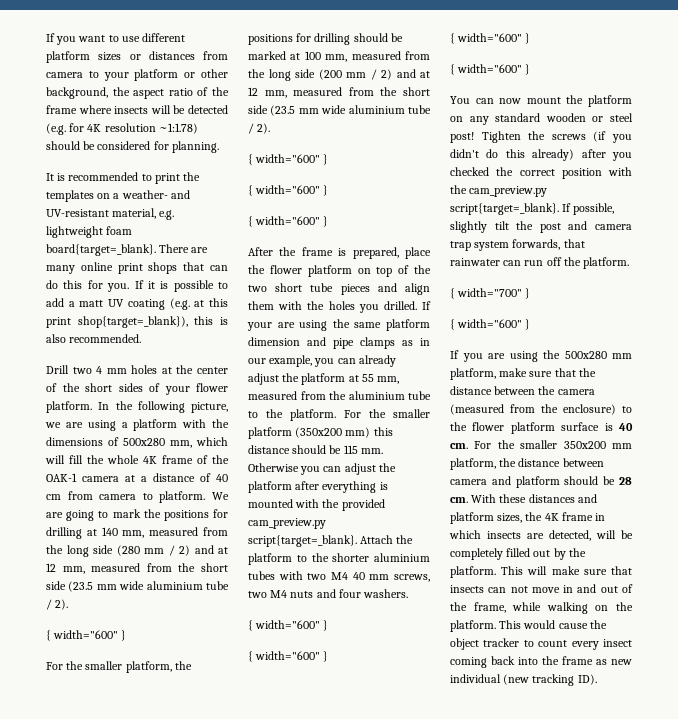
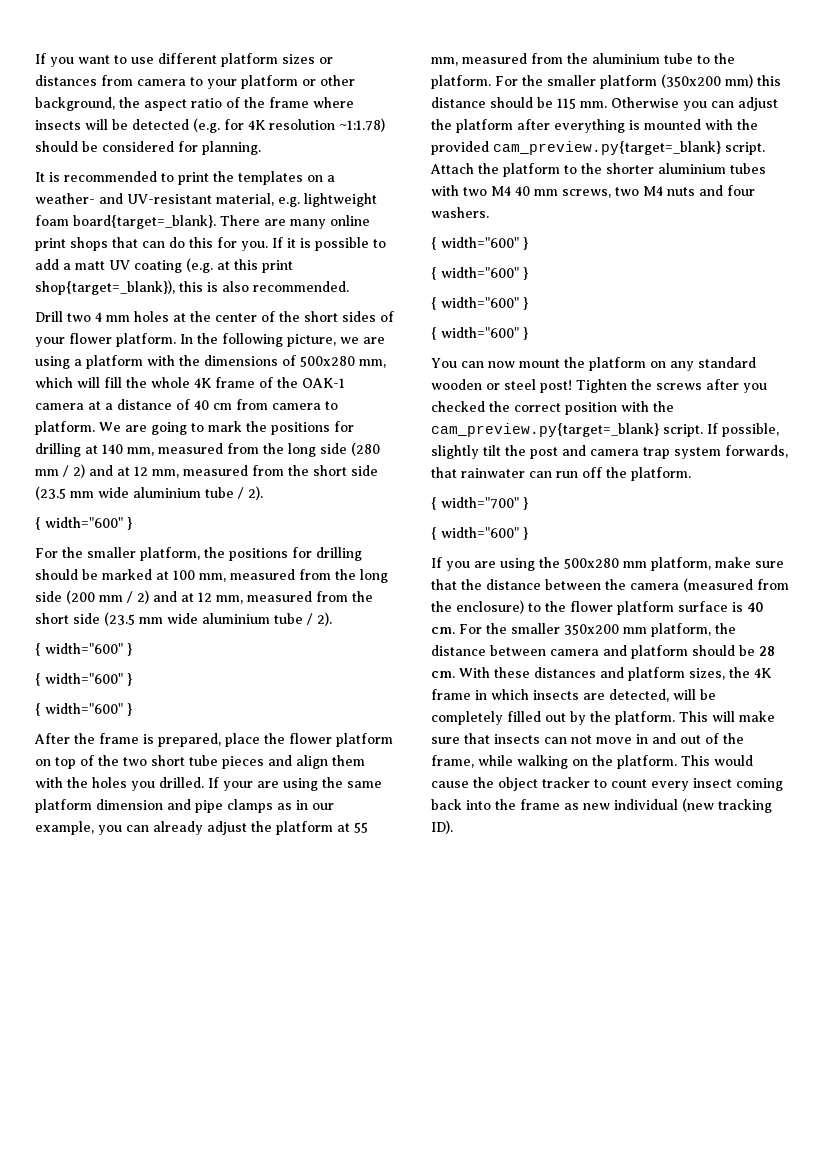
[248,518,326,529] [248,535,357,547] cam_preview.py script{target=_blank}. -> [493,141,765,155] cam_preview.py{target=_blank} script.
[593,131,632,143] [450,149,575,161] (if you didn't do this already) -> (702, 386) none
[469,186,548,197] [450,203,559,215] cam_preview.py script{target=_blank}. -> [431,423,703,437] cam_preview.py{target=_blank} script.

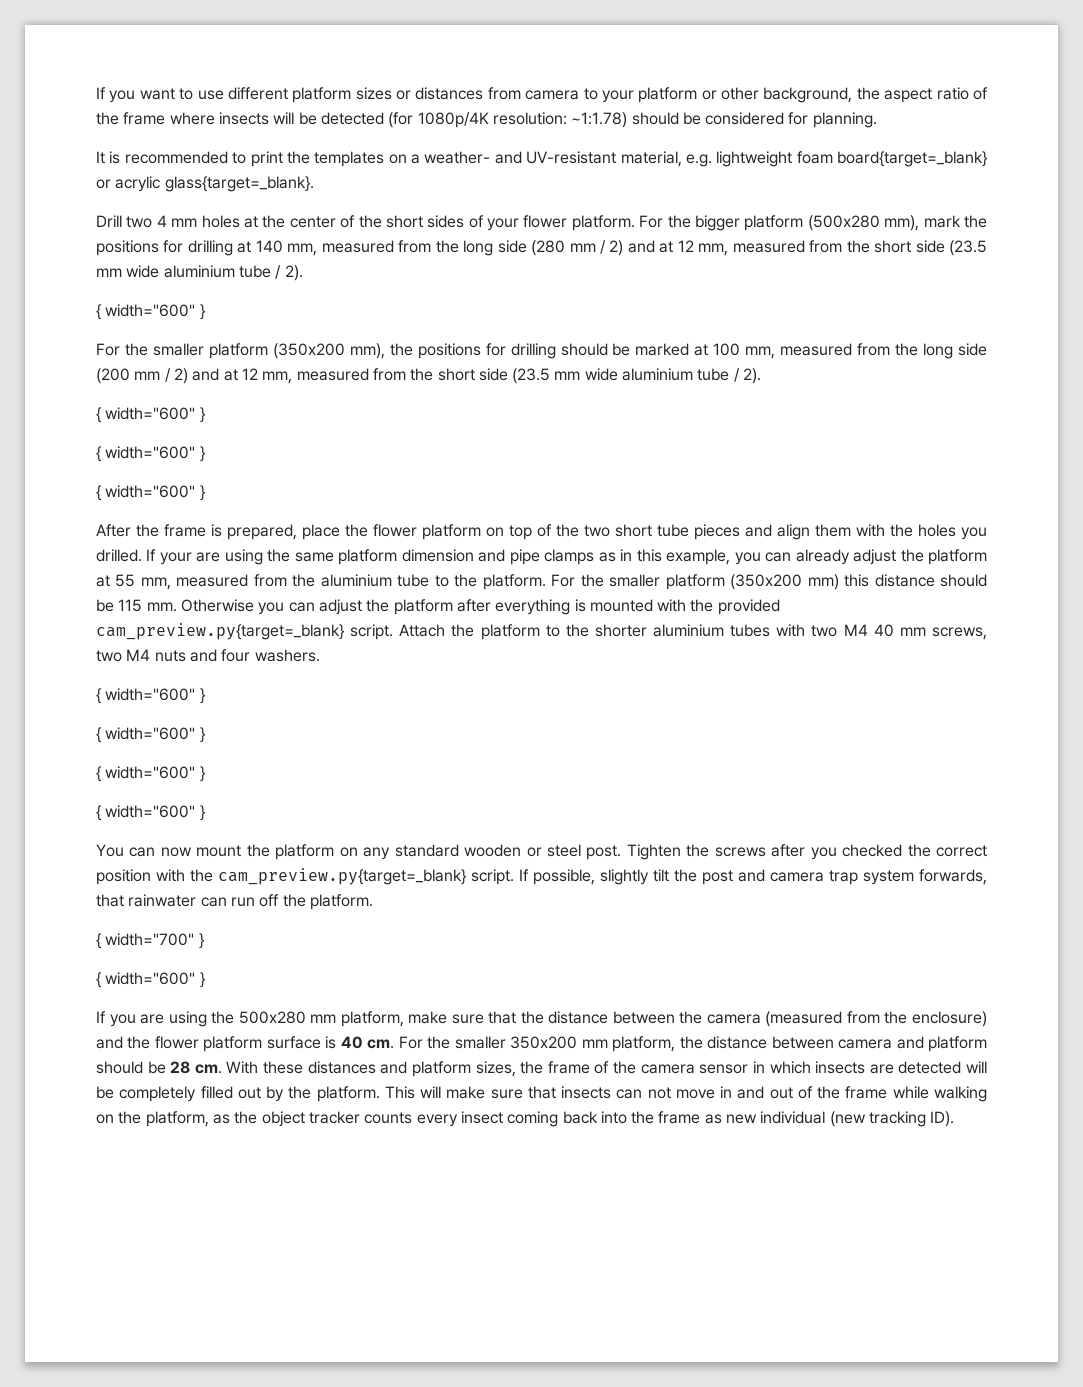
[193,118,335,133] (e.g. for 4K resolution -> [388,112,567,128] (for 1080p/4K resolution:
[73,215,370,229] [35,237,386,251] [35,258,293,273] [35,280,349,295] board{target=_blank}. There are many online print shops that can do this for you. If it is possible to add a matt UV coating (e.g. at this print shop{target=_blank}), this is also recommended. -> [837,151,987,167] [96,176,314,192] board{target=_blank} or acrylic glass{target=_blank}.
[180,333,385,347] [35,355,386,369] [35,377,345,388] [35,399,338,410] [35,421,204,435] In the following picture, we are using a platform with the dimensions of 500x280 mm, which will fill the whole 4K frame of the OAK-1 camera at a distance of 40 cm from camera to platform. We are going to -> [639,215,920,231] For the bigger platform (500x280 mm),
[140,547,200,561] platform, -> [208,343,385,359] platform (350x200 mm),
[312,803,334,810] our -> [636,549,662,562] this
[540,380,572,393] post! -> [586,845,622,860] post.
[528,603,541,612] to -> [96,1036,123,1049] and
[754,668,772,678] [431,689,471,700] 4K frame -> [547,1061,749,1074] frame of the camera sensor
[609,689,669,702] detected, -> [898,1061,962,1074] detected
[431,755,474,768] frame, -> [845,1086,888,1099] frame
[617,755,753,769] [431,781,469,788] platform. This would cause -> [145,1111,230,1127] platform, as
[594,779,647,788] to count -> [364,1112,413,1124] counts

